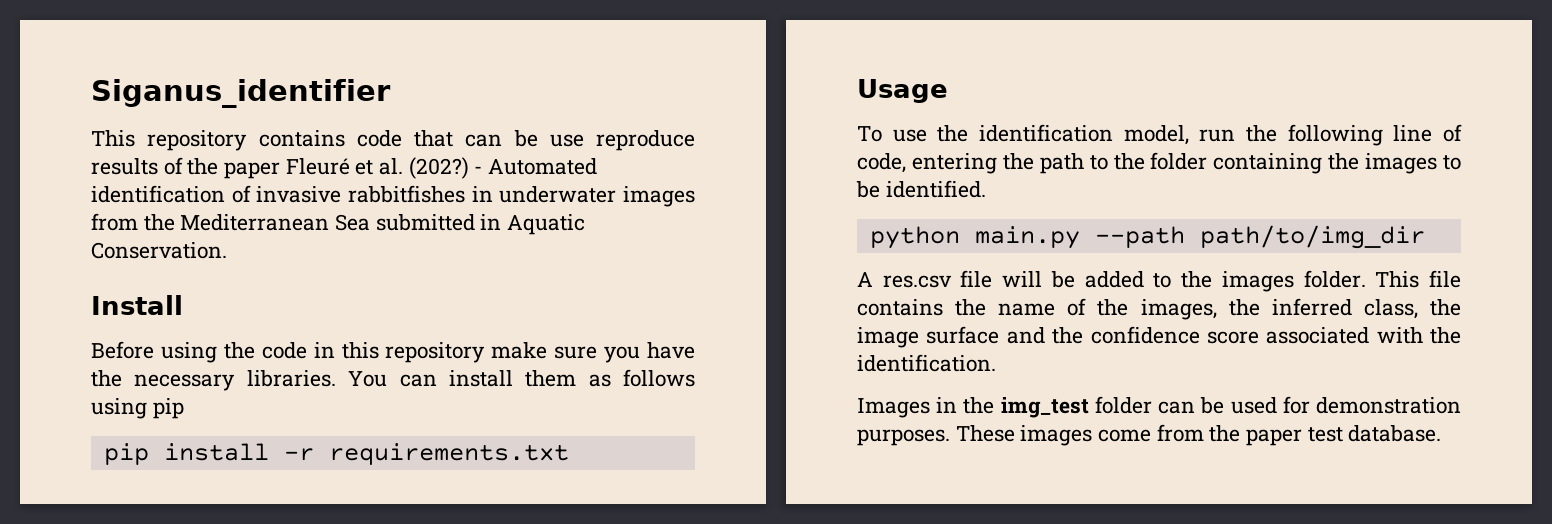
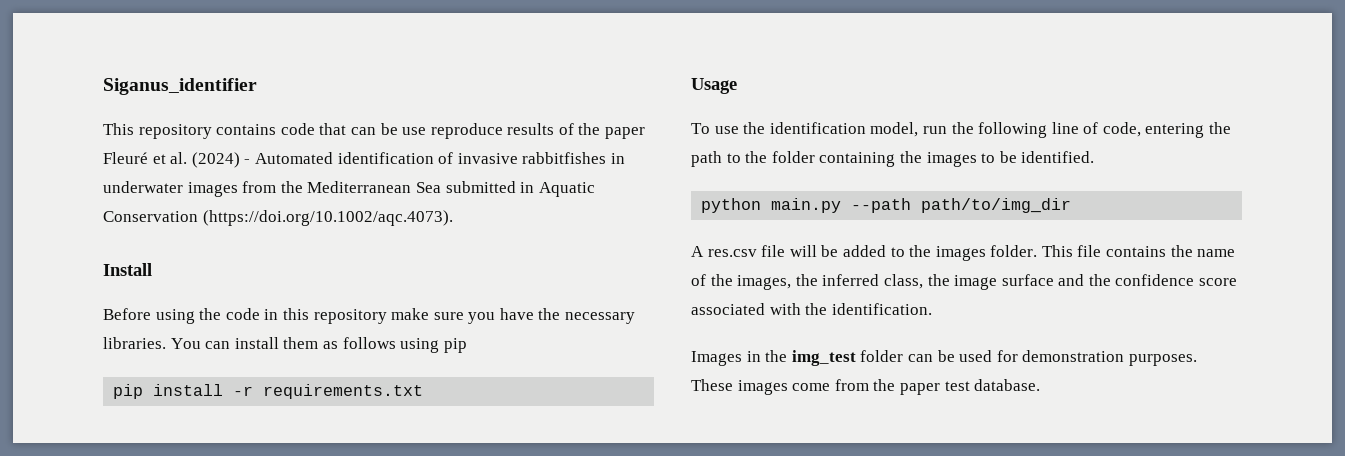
[408,157,469,179] (202?) -> [191,152,240,168] (2024)
[91,242,227,259] Conservation. -> [103,210,453,226] Conservation (https://doi.org/10.1002/aqc.4073).

